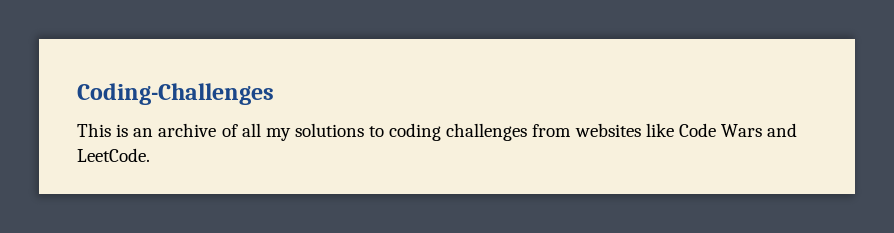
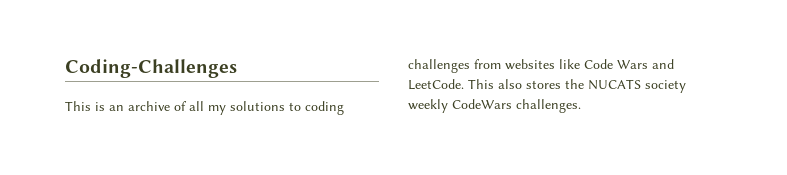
(150, 155) none -> [468,79,686,93] [408,99,581,113] This also stores the NUCATS society weekly CodeWars challenges.

